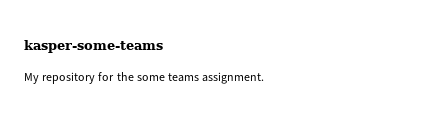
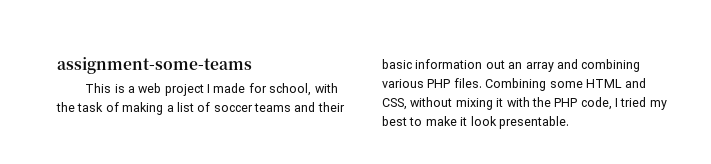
[24,40,163,53] [24,72,265,84] kasper-some-teams // My repository for the some teams assignment. -> [57,57,252,74] [85,83,338,96] [56,102,345,115] [382,59,641,72] [382,78,647,91] [382,97,667,110] [382,116,569,129] assignment-some-teams // This is a web project I made for school, with the task of making a list of soccer teams and their basic information out an array and combining various PHP files. Combining some HTML and CSS, without mixing it with the PHP code, I tried my best to make it look presentable.

